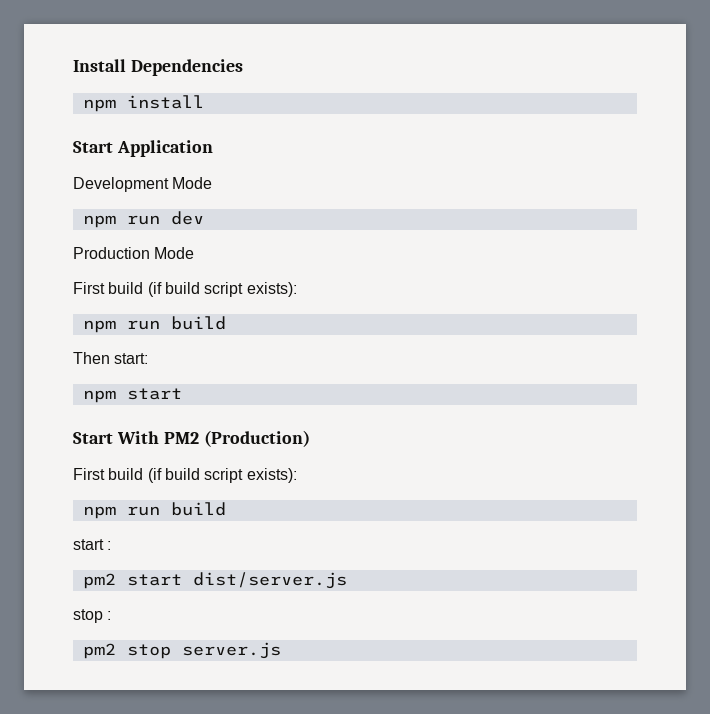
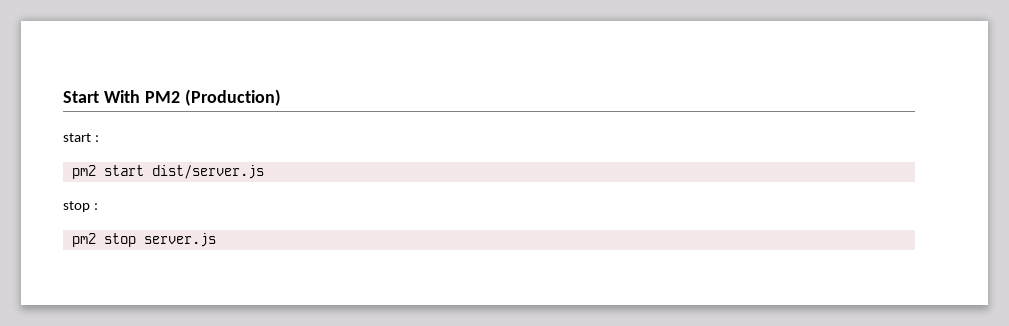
[73,59,243,76] [82,95,204,112] [73,140,213,157] [73,177,213,192] [82,211,204,228] [73,247,195,259] [73,282,297,297] [82,316,226,333] [73,352,149,364] [82,388,182,403] [73,430,310,447] [73,468,297,483] [82,502,226,519] Install Dependencies // npm install // Start Application // Development Mode // npm run dev // Production Mode // First build (if build script exists): // npm run build // Then start: // npm start // Start With PM2 (Production) // First build (if build script exists): // npm run build -> [63,89,281,106] Start With PM2 (Production)

